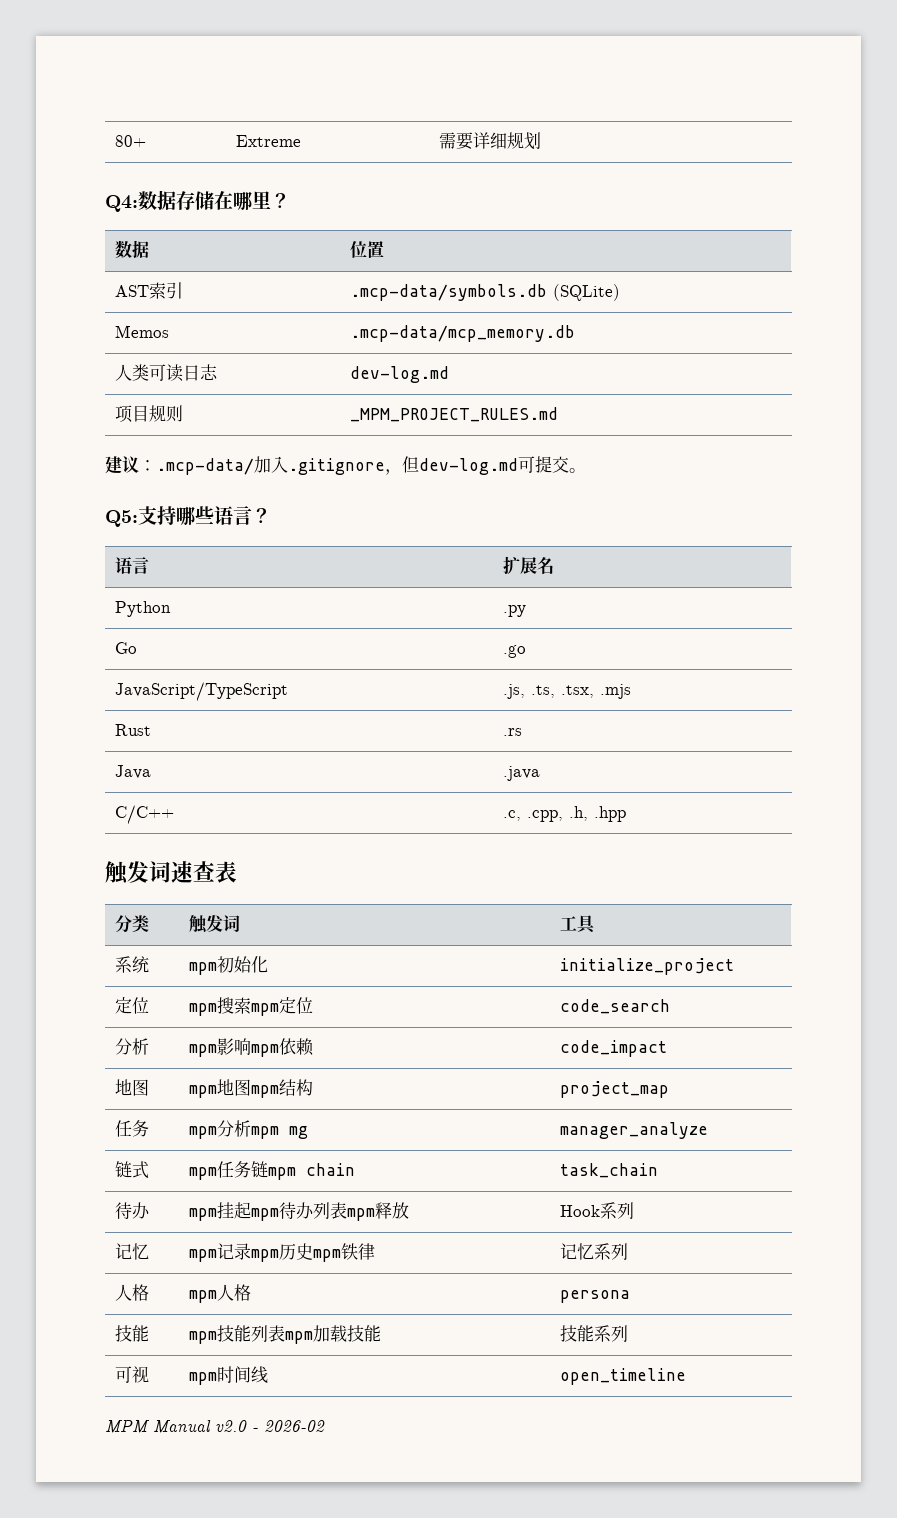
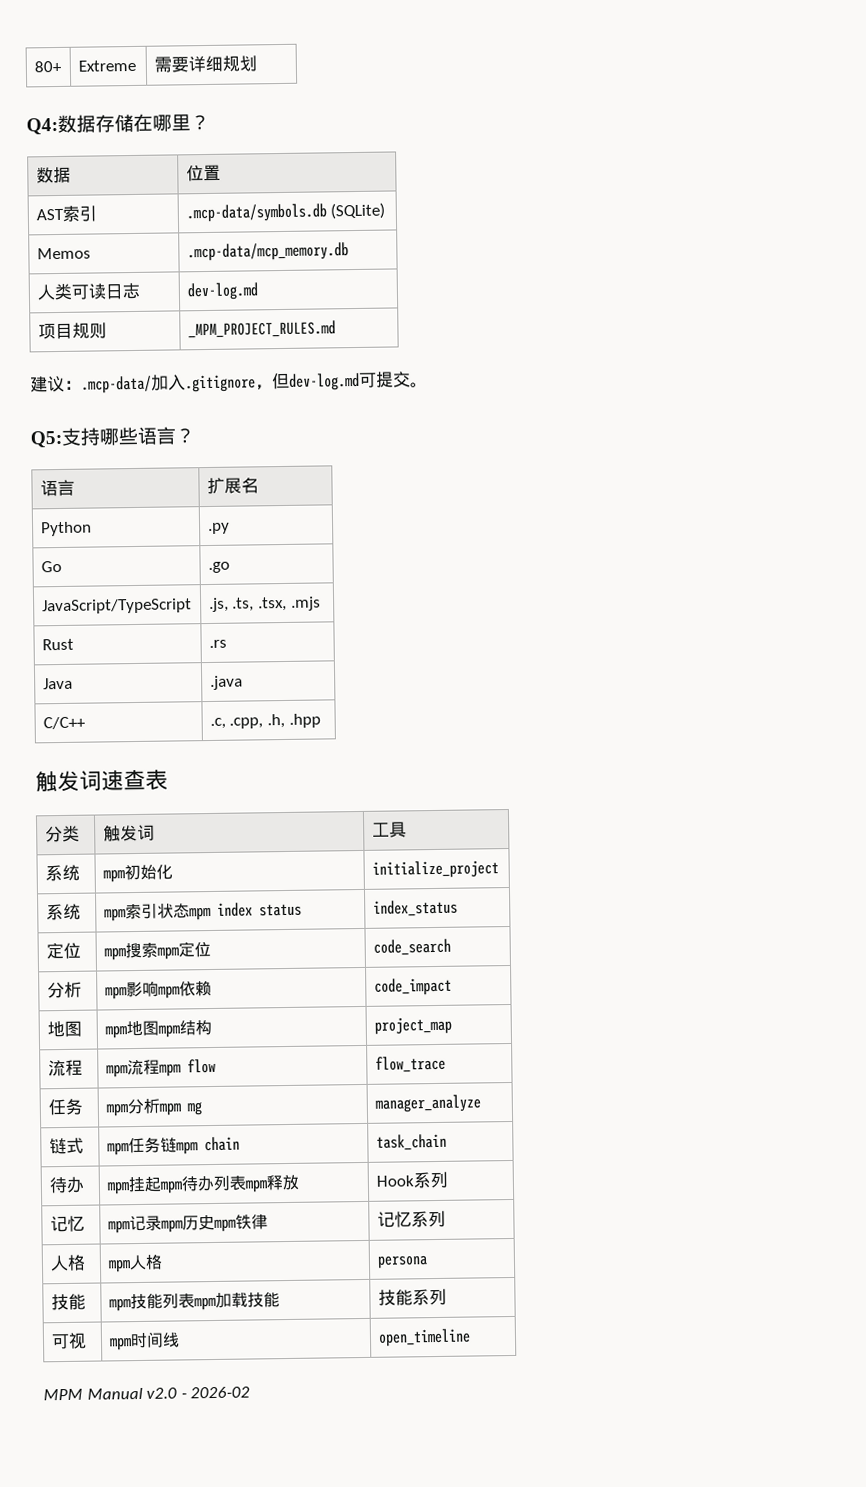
(734, 966) none -> [45,903,81,921] [103,902,302,922] [372,899,458,917] // 系统 | mpm索引状态mpm index status | index_status
(669, 1089) none -> [47,1059,83,1077] [105,1058,216,1078] [374,1055,446,1073] // 流程 | mpm流程mpm flow | flow_trace

